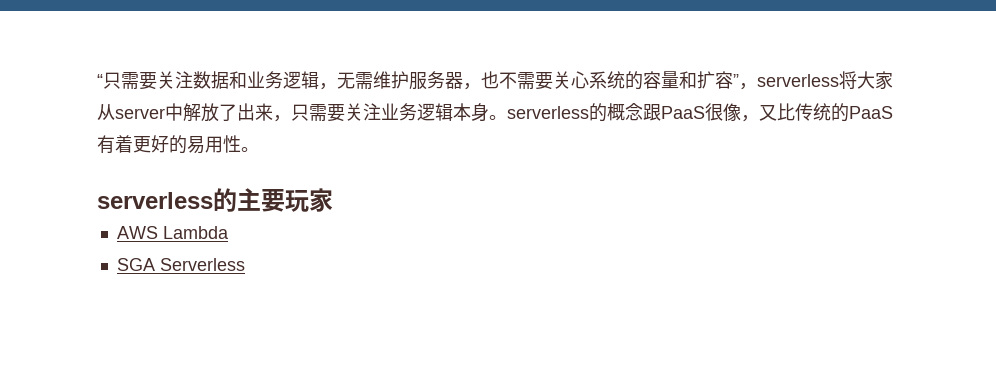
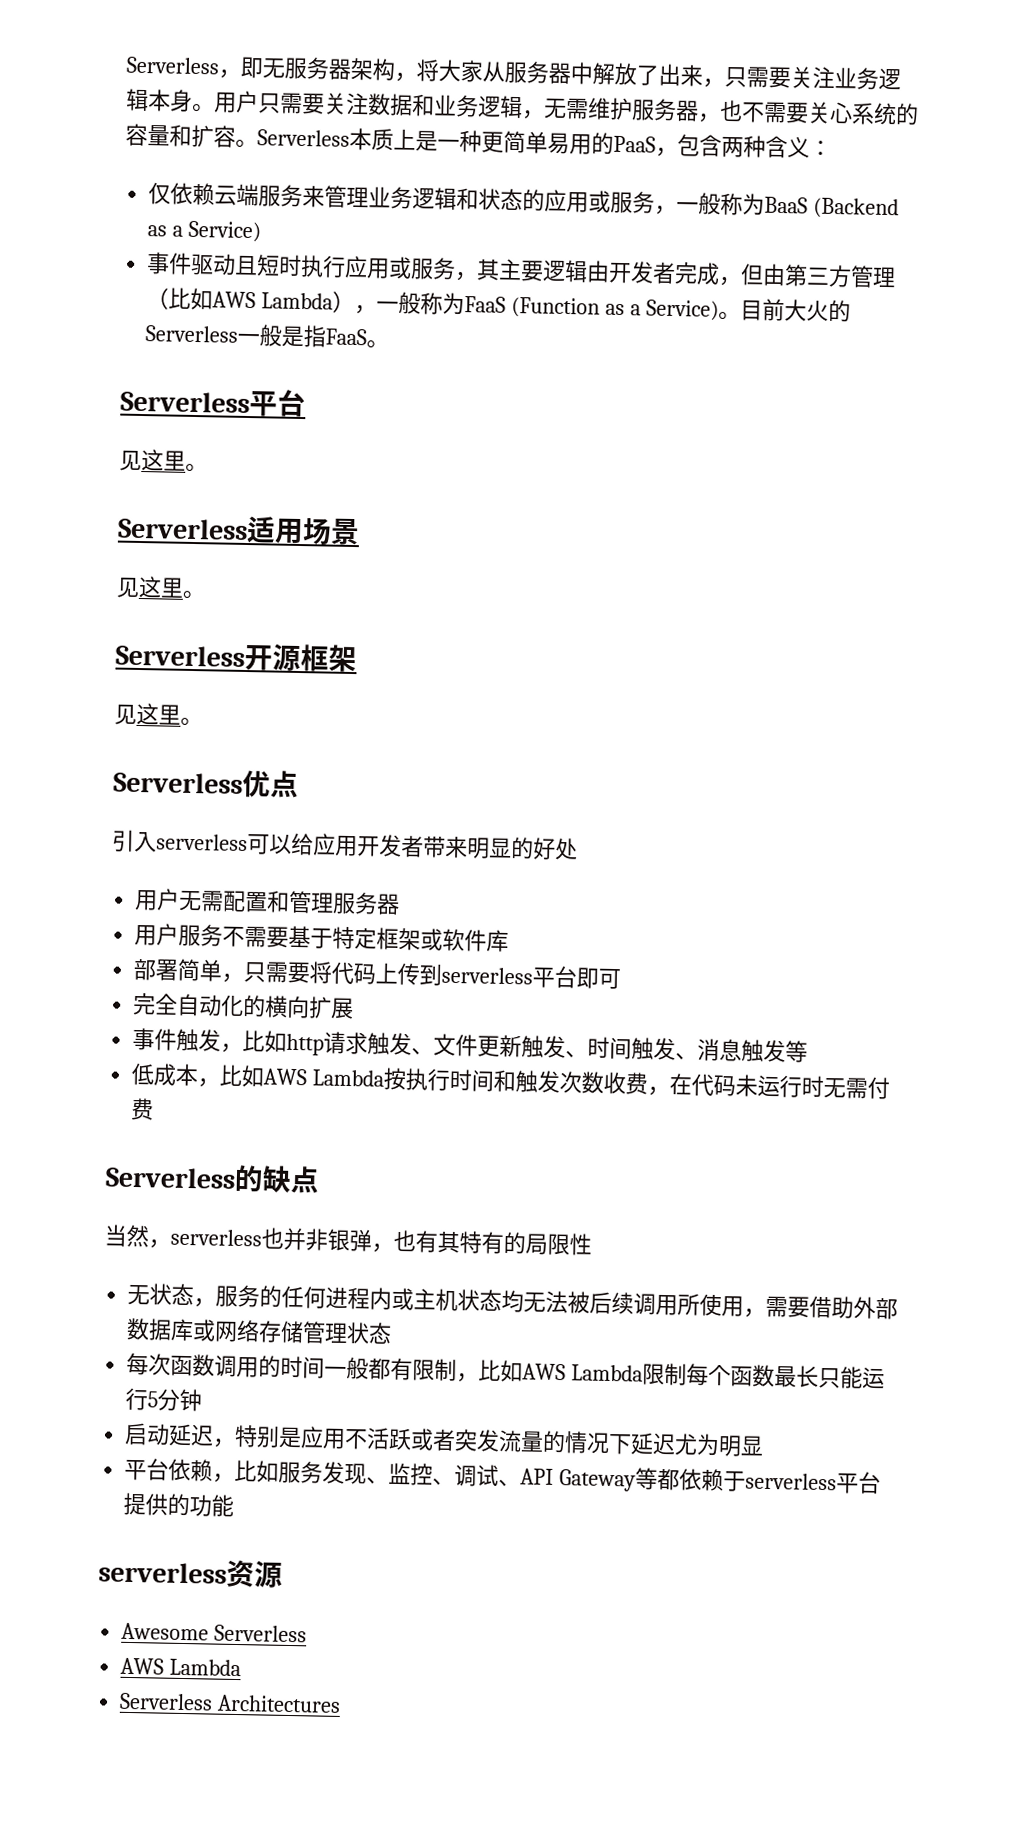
[97,74,103,87] “ -> [126,56,901,91] [126,88,259,114] Serverless，即无服务器架构，将大家从服务器中解放了出来，只需要关注业务逻辑本身。用户
[733,71,893,90] [97,103,893,122] [97,135,259,154] [97,188,333,212] ”，serverless将大家从server中解放了出来，只需要关注业务逻辑本身。serverless的概念跟PaaS很像，又比传统的PaaS有着更好的易用性。 // serverless的主要玩家 -> [235,127,832,159] [148,182,900,220] [147,220,262,243] [146,252,897,288] [146,287,851,323] [145,324,390,349] [120,389,306,418] [119,449,208,473] [117,516,360,546] [116,575,205,600] [115,643,357,673] [114,702,203,727] [113,769,299,799] [112,829,578,861] [134,888,401,915] [134,923,510,953] [133,958,622,990] [132,992,355,1020] [132,1027,809,1063] [131,1062,891,1100] [131,1097,155,1121] [105,1164,320,1194] [104,1224,592,1256] [127,1283,899,1320] [126,1317,393,1345] [126,1352,886,1390] [125,1387,203,1412] [124,1422,765,1457] [124,1458,882,1495] [123,1492,235,1517] [98,1559,283,1588] [121,1622,308,1643] 。Serverless本质上是一种更简单易用的PaaS，包含两种含义： // 仅依赖云端服务来管理业务逻辑和状态的应用或服务，一般称为BaaS (Backend as a Service) // 事件驱动且短时执行应用或服务，其主要逻辑由开发者完成，但由第三方管理（比如AWS Lambda），一般称为FaaS (Function as a Service)。目前大火的Serverless一般是指FaaS。 // Serverless平台 // 见这里。 // Serverless适用场景 // 见这里。 // Serverless开源框架 // 见这里。 // Serverless优点 // 引入serverless可以给应用开发者带来明显的好处 // 用户无需配置和管理服务器 // 用户服务不需要基于特定框架或软件库 // 部署简单，只需要将代码上传到serverless平台即可 // 完全自动化的横向扩展 // 事件触发，比如http请求触发、文件更新触发、时间触发、消息触发等 // 低成本，比如AWS Lambda按执行时间和触发次数收费，在代码未运行时无需付费 // Serverless的缺点 // 当然，serverless也并非银弹，也有其特有的局限性 // 无状态，服务的任何进程内或主机状态均无法被后续调用所使用，需要借助外部数据库或网络存储管理状态 // 每次函数调用的时间一般都有限制，比如AWS Lambda限制每个函数最长只能运行5分钟 // 启动延迟，特别是应用不活跃或者突发流量的情况下延迟尤为明显 // 平台依赖，比如服务发现、监控、调试、API Gateway等都依赖于serverless平台提供的功能 // serverless资源 // Awesome Serverless
[116,258,245,271] SGA Serverless -> [119,1692,342,1713] Serverless Architectures

